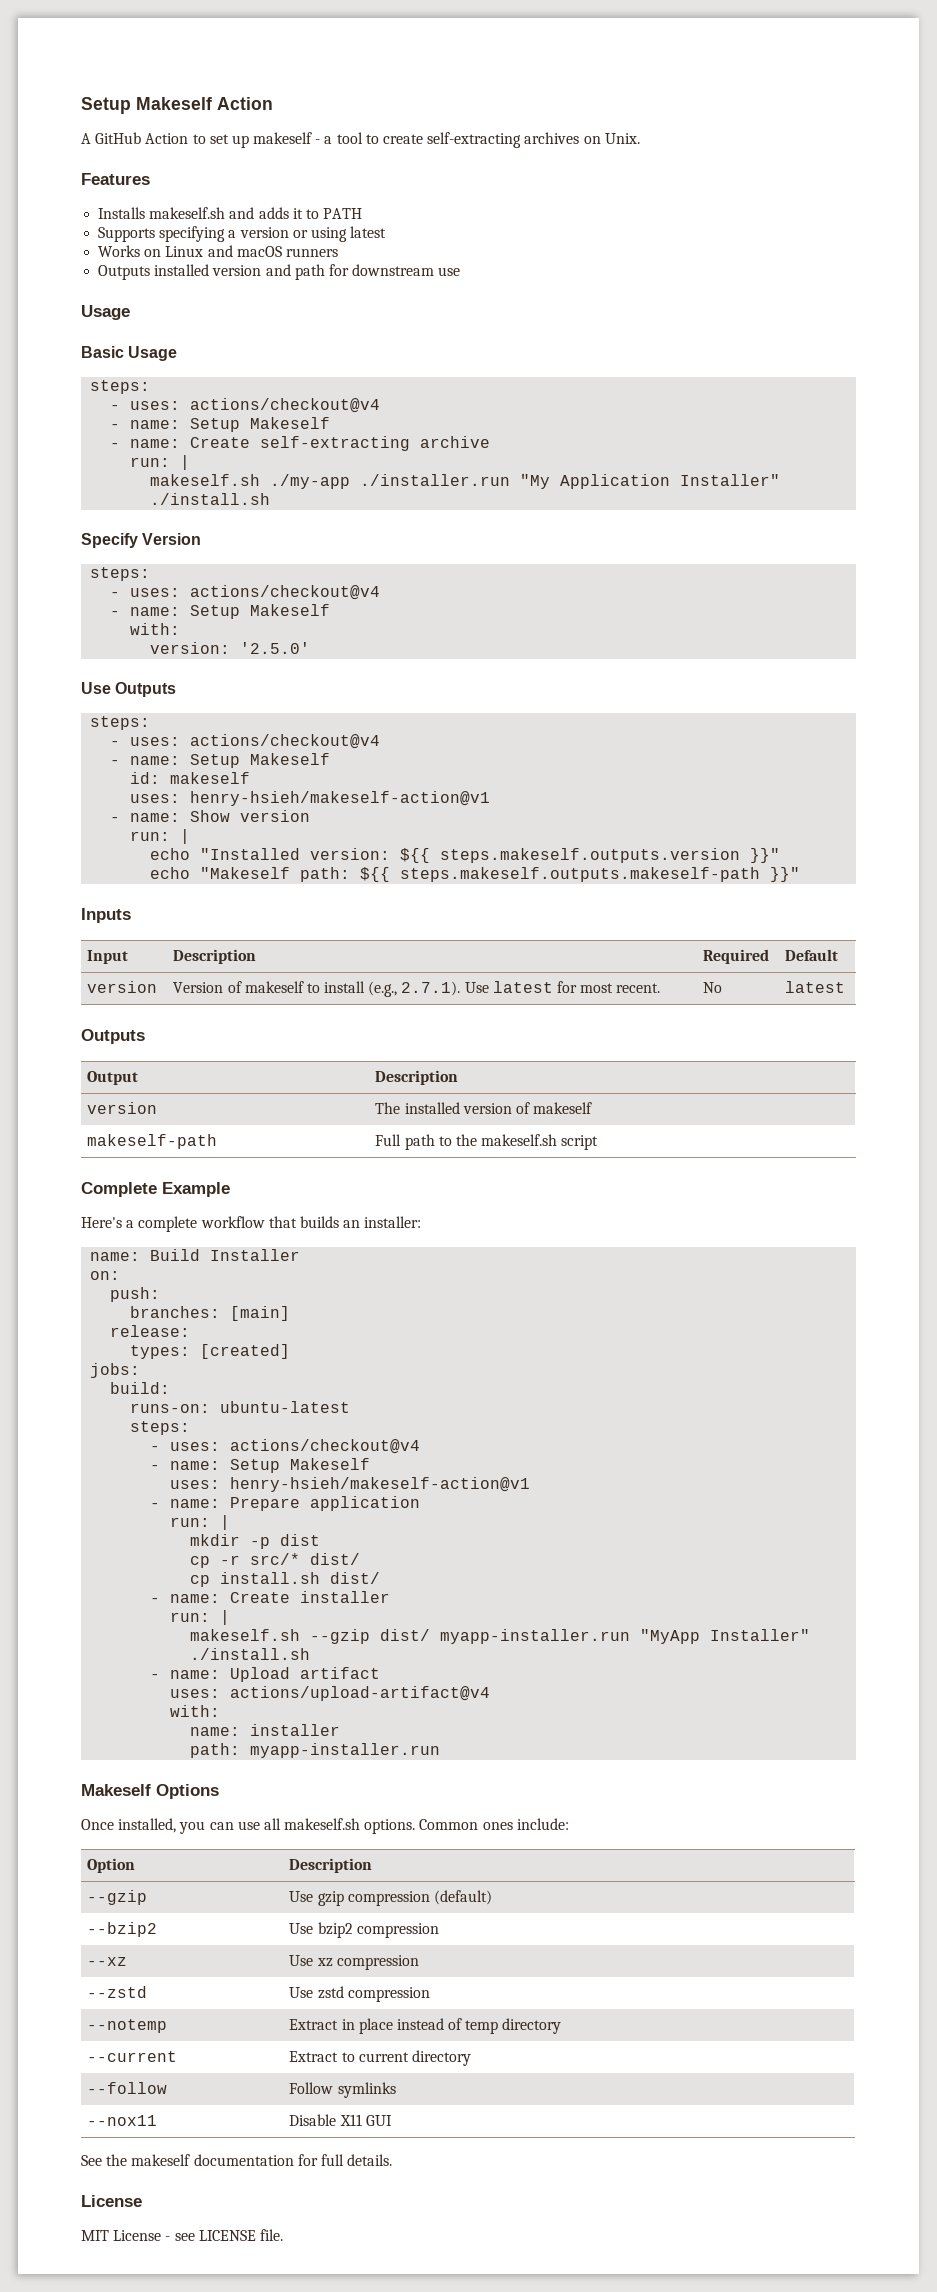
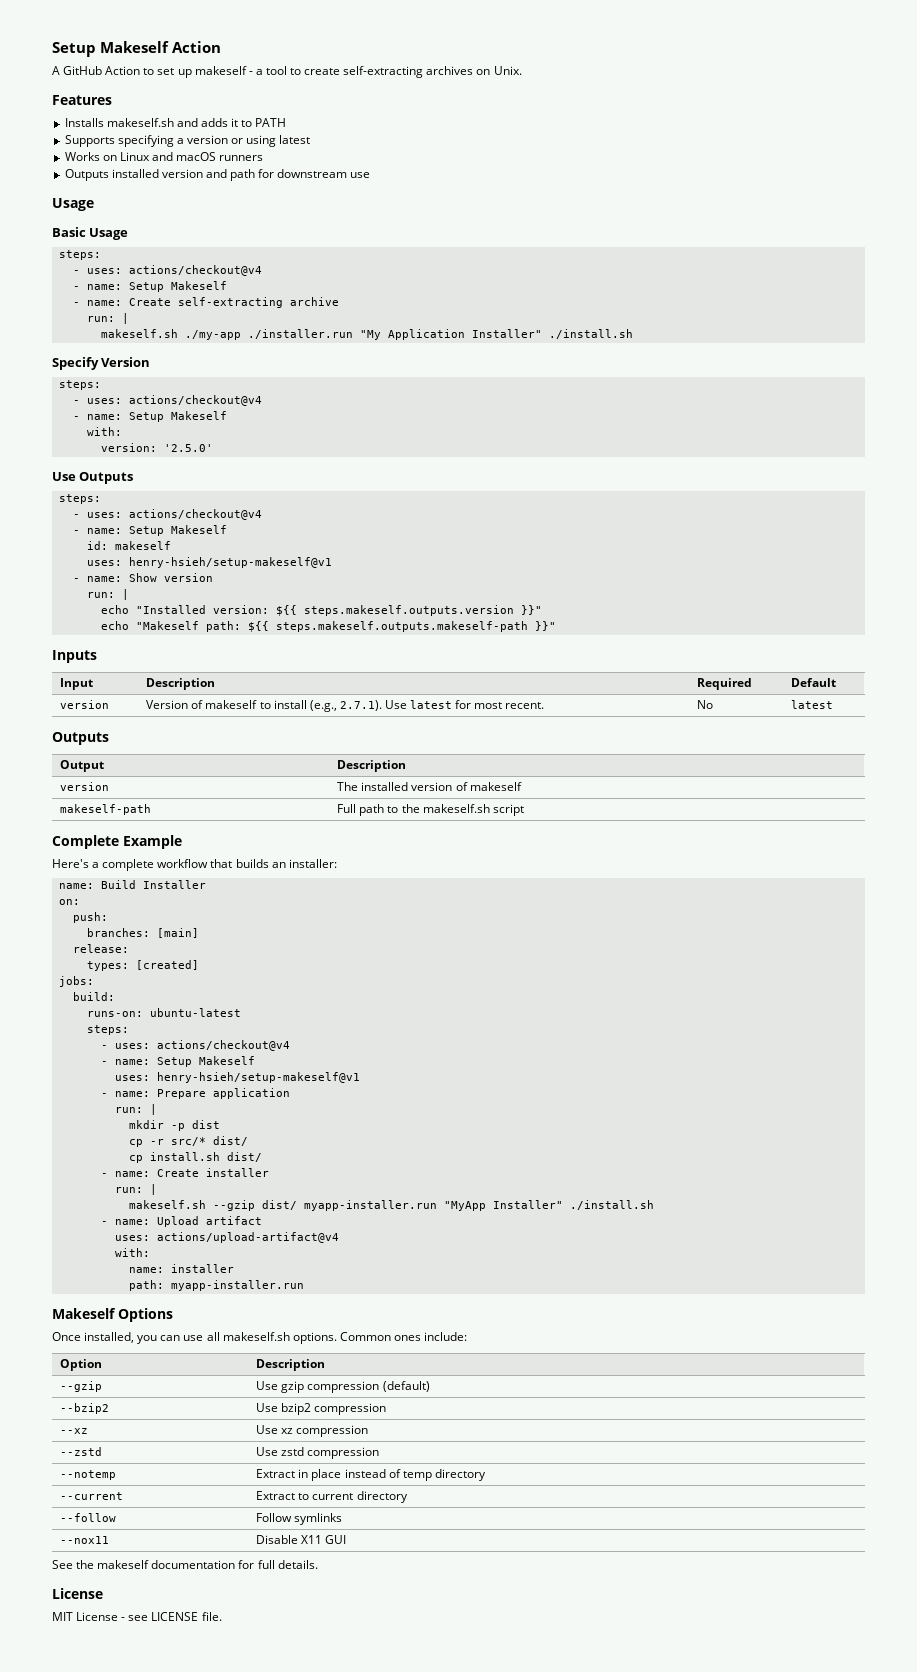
[190,791,491,806] henry-hsieh/makeself-action@v1 -> [128,557,332,568] henry-hsieh/setup-makeself@v1
[230,1477,531,1492] henry-hsieh/makeself-action@v1 -> [156,1072,360,1083] henry-hsieh/setup-makeself@v1

